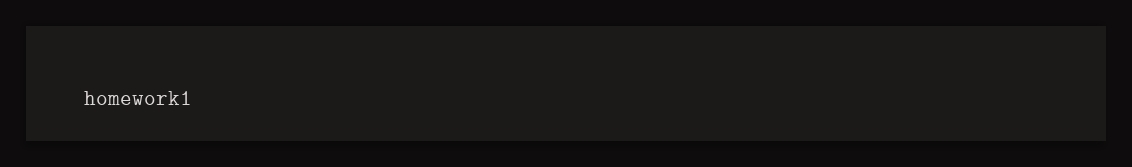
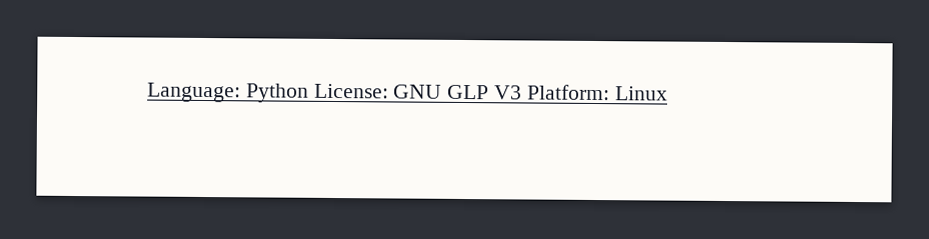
[84,91,192,105] homework1 -> [147,82,668,103] Language: Python License: GNU GLP V3 Platform: Linux

